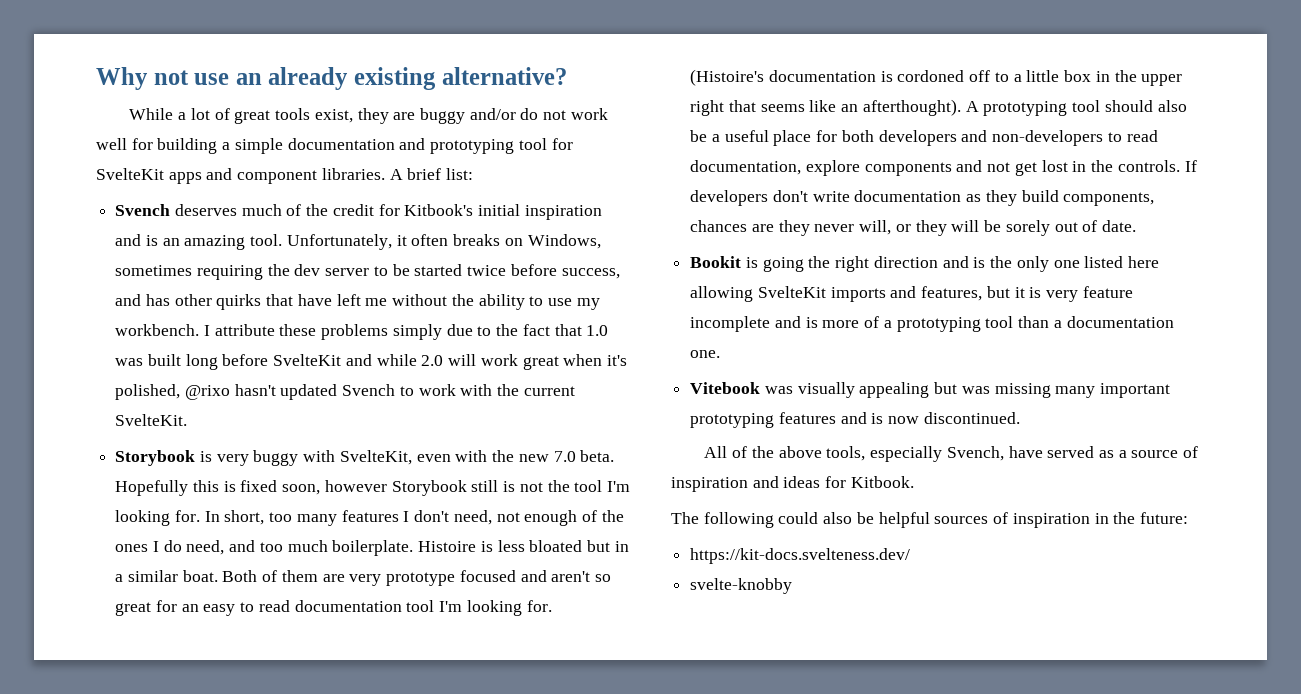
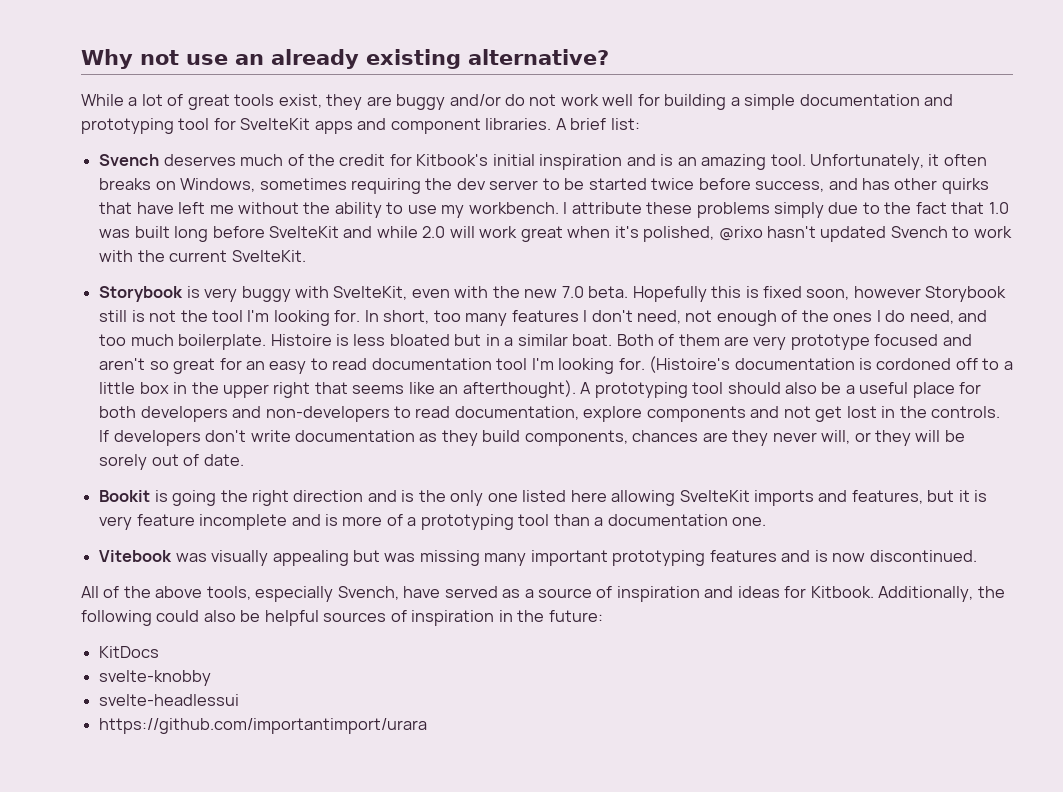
[671,512,699,524] // The -> [878,586,1005,602] Additionally, the
[690,548,911,564] https://kit-docs.svelteness.dev/ -> [99,646,160,658] KitDocs
(793, 586) none -> [99,694,240,706] [99,718,428,734] // svelte-headlessui // https://github.com/importantimport/urara

